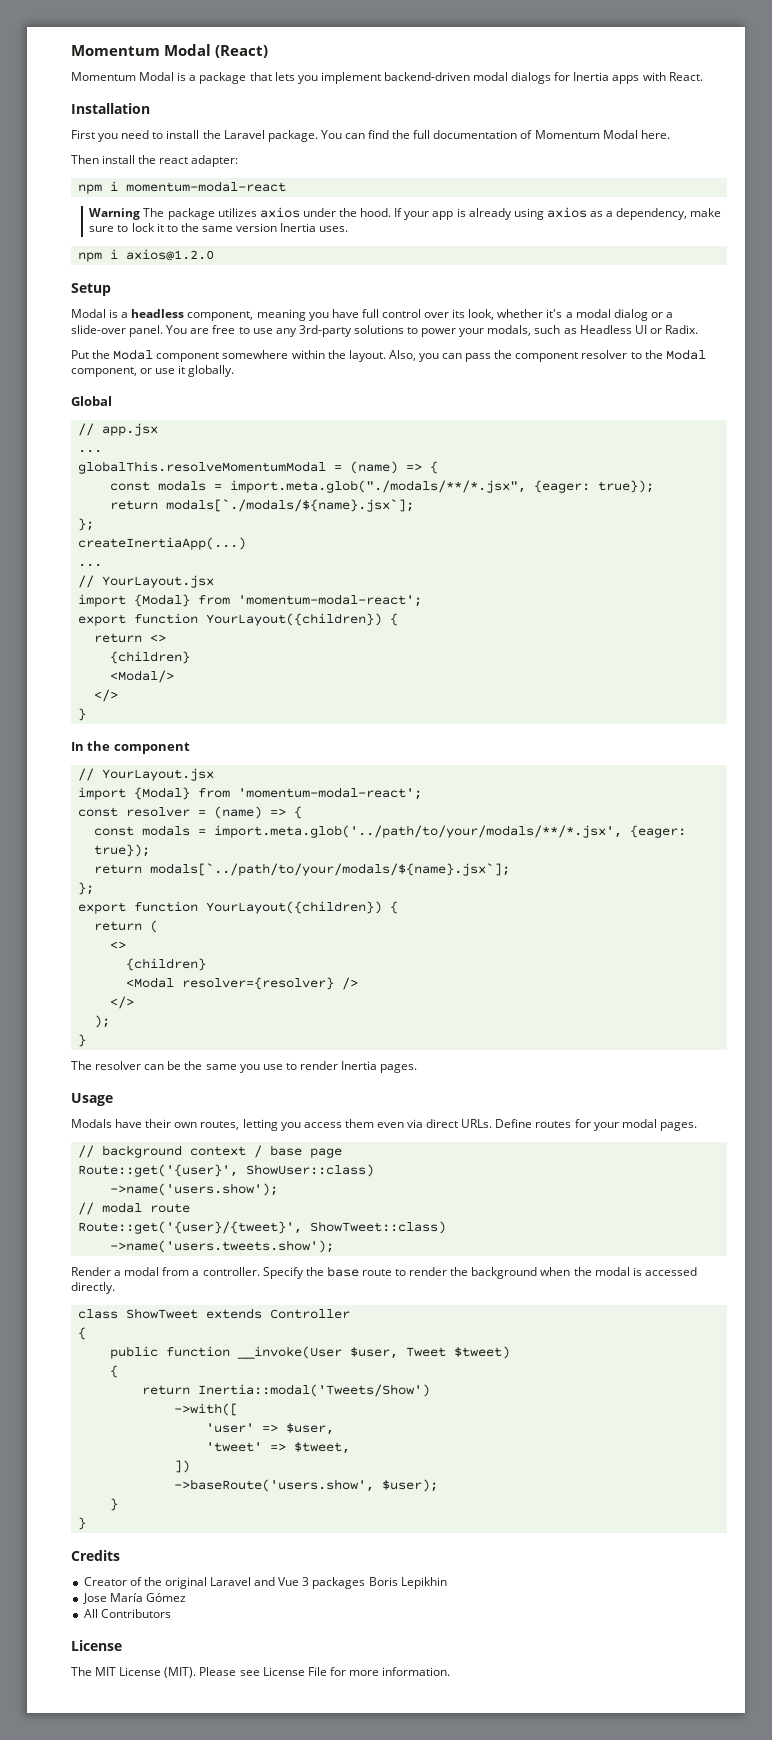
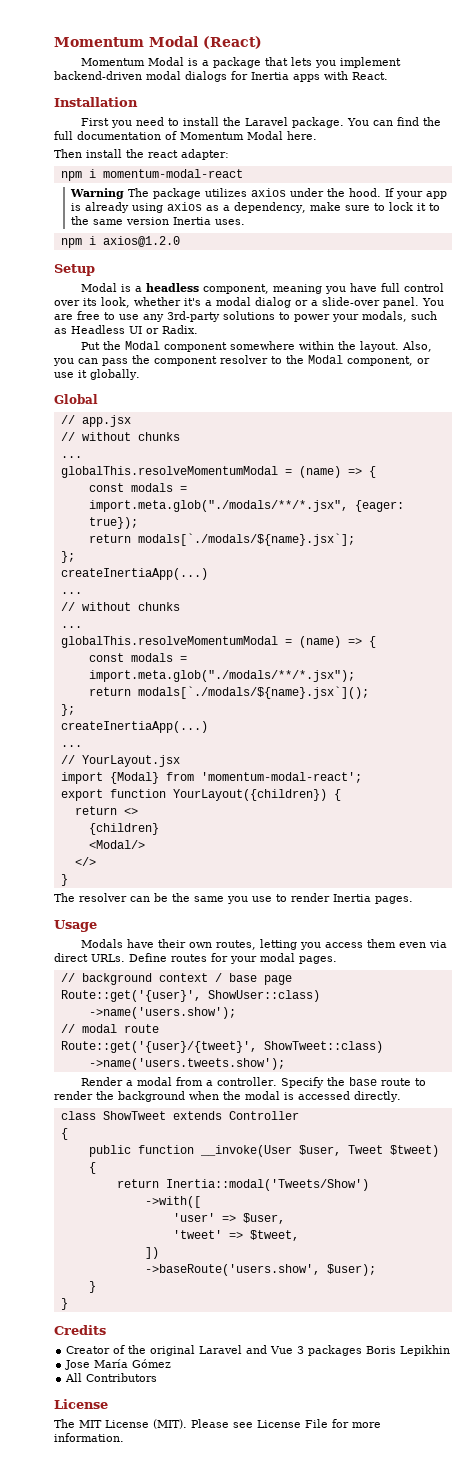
(158, 429) none -> [60,432,180,441] // // without chunks
(102, 565) none -> [60,602,180,611] [60,626,82,628] [60,636,376,648] [88,653,187,662] [88,670,355,682] [88,686,369,699] [60,704,75,716] [60,721,208,733] [60,745,82,747] // // without chunks // ... // globalThis.resolveMomentumModal = (name) => { // const modals = import.meta.glob("./modals/**/*.jsx"); // return modals[`./modals/${name}.jsx`](); // }; // createInertiaApp(...) // ...
[71,741,190,754] [77,768,214,781] [77,787,422,800] [77,806,302,819] [93,825,686,838] [93,844,150,857] [93,863,510,876] [77,882,94,895] [77,901,398,914] [93,920,158,933] [109,941,126,949] [125,958,206,971] [125,977,358,990] [109,996,134,1009] [93,1015,110,1028] [77,1034,86,1047] // In the component // // YourLayout.jsx // import {Modal} from 'momentum-modal-react'; // const resolver = (name) => { // const modals = import.meta.glob('../path/to/your/modals/**/*.jsx', {eager: true}); // return modals[`../path/to/your/modals/${name}.jsx`]; // }; // export function YourLayout({children}) { // return ( // <> // {children} // <Modal resolver={resolver} /> // </> // ); // } -> (68, 880) none

